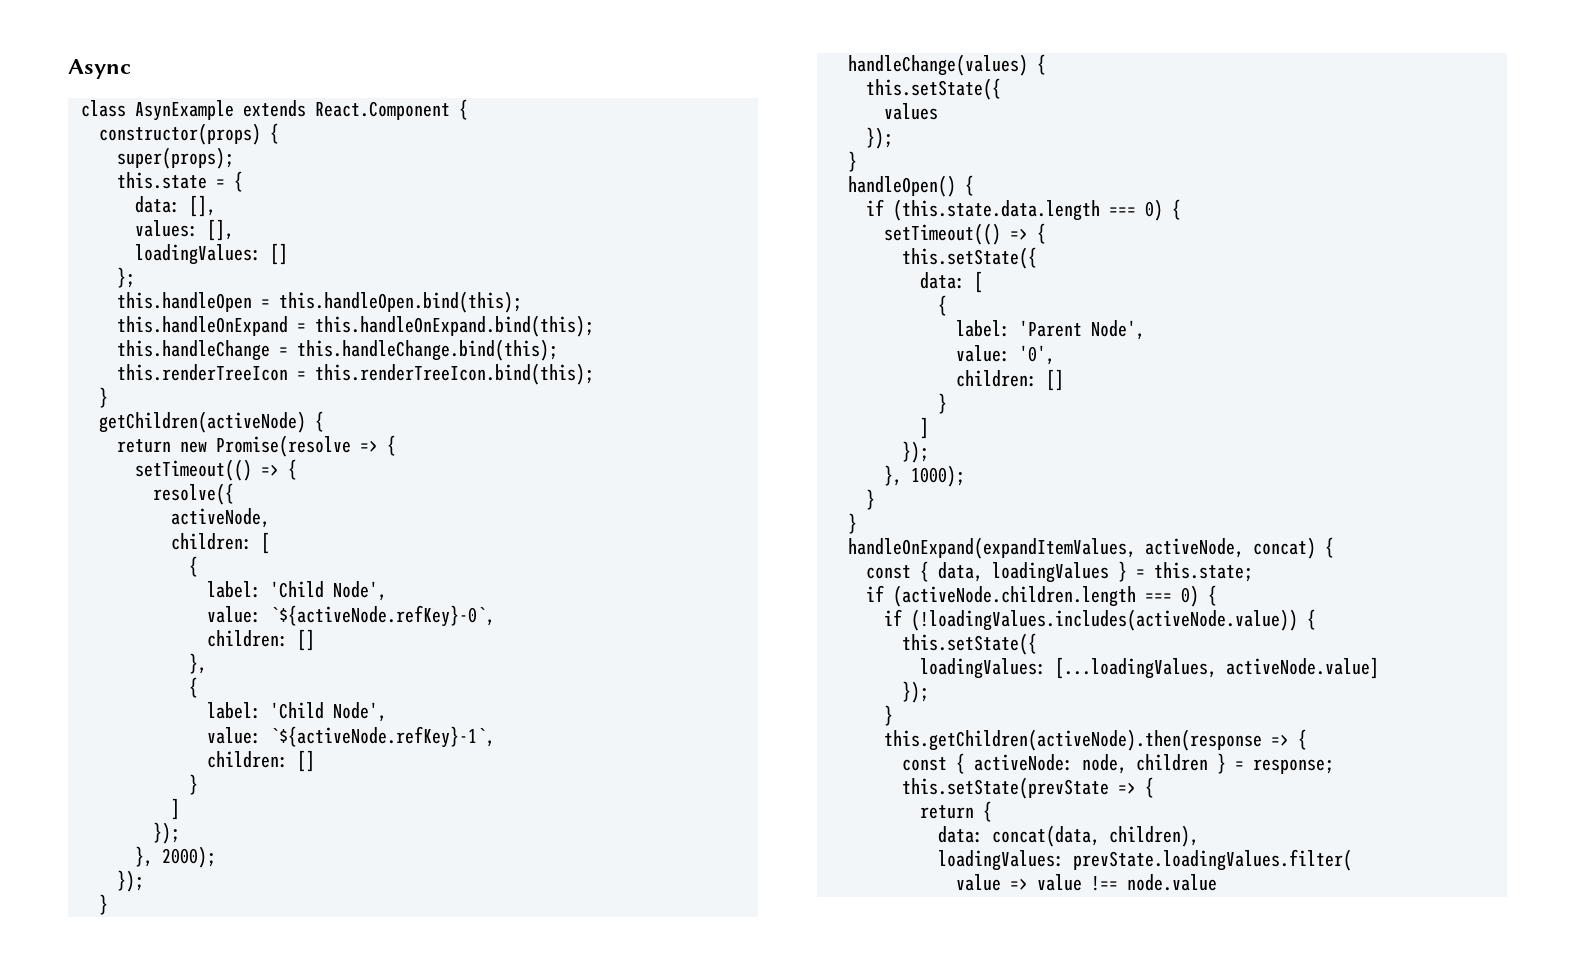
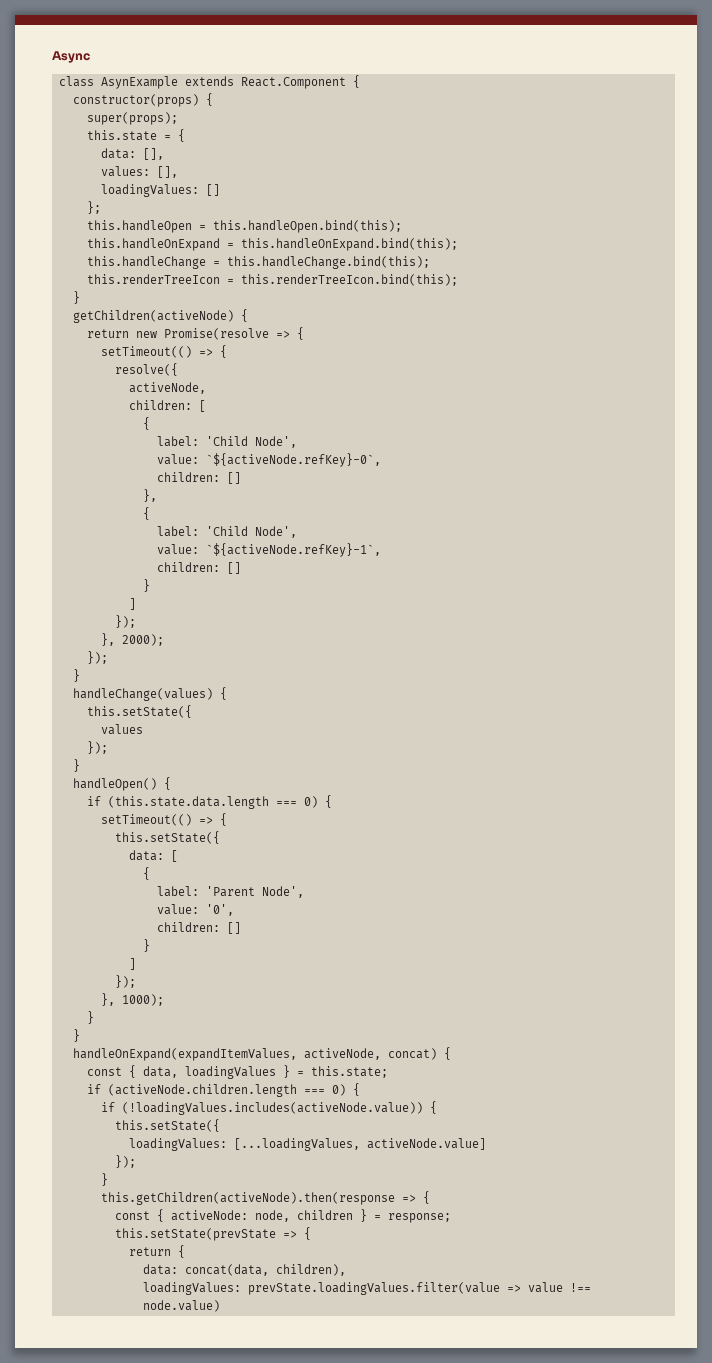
[1072,849,1352,871] [955,874,1001,891] prevState.loadingValues.filter( // value -> [247,1282,500,1295] prevState.loadingValues.filter(value
[1126,874,1217,891] node.value -> [142,1300,220,1312] node.value)

